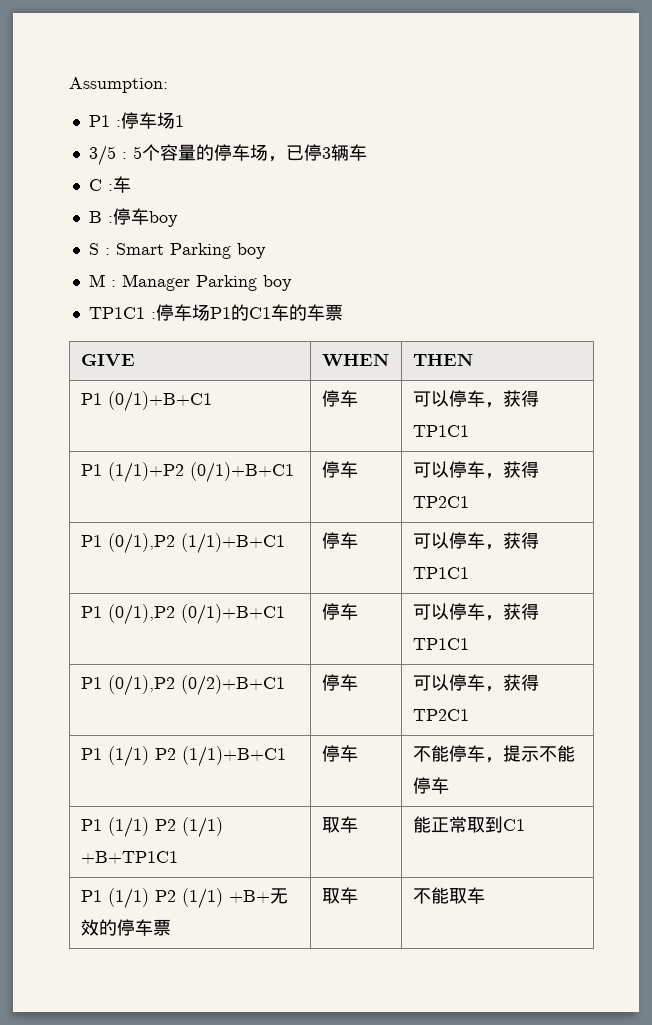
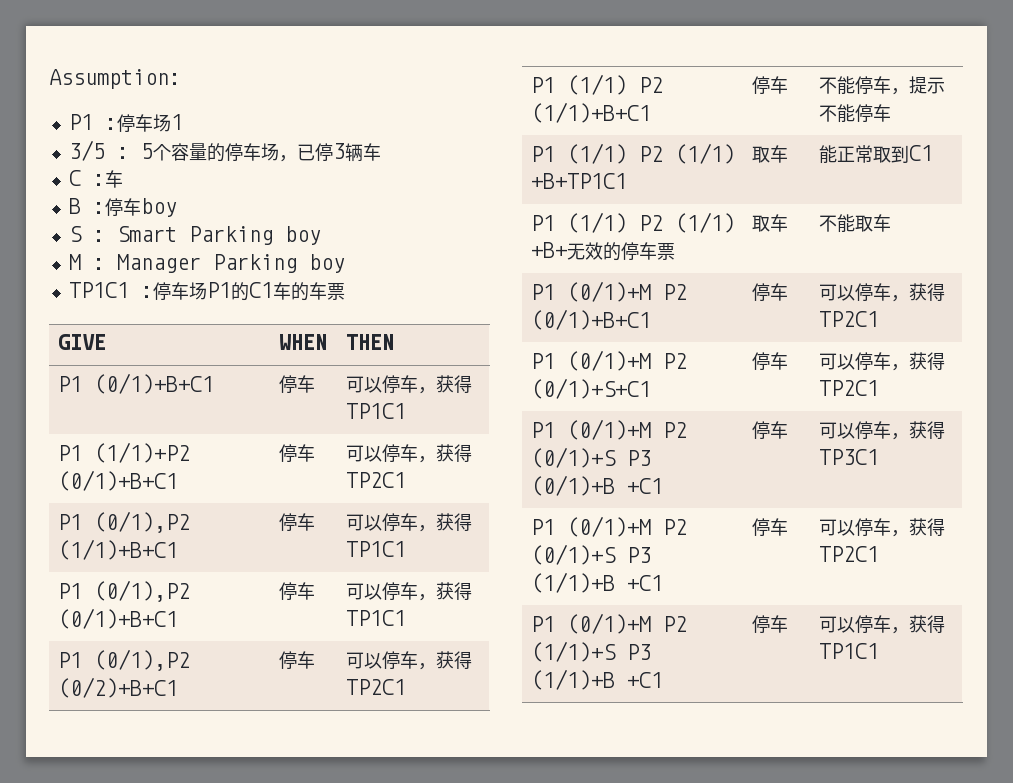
(485, 895) none -> [530,281,687,302] [530,309,651,330] [751,283,788,301] [818,283,945,302] [818,311,879,327] [530,350,687,371] [530,378,651,399] [751,352,788,370] [818,352,945,371] [818,380,879,396] [530,419,687,440] [530,447,651,468] [530,475,663,496] [751,421,788,439] [818,421,945,440] [818,449,879,465] [530,516,687,537] [530,544,651,565] [530,572,663,593] [751,518,788,536] [818,518,945,537] [818,546,879,562] [530,613,687,634] [530,641,651,662] [530,669,663,690] [751,615,788,633] [818,615,945,634] [818,643,879,659] // P1 (0/1)+M P2 (0/1)+B+C1 | 停车 | 可以停车，获得TP2C1 // P1 (0/1)+M P2 (0/1)+S+C1 | 停车 | 可以停车，获得TP2C1 // P1 (0/1)+M P2 (0/1)+S P3 (0/1)+B +C1 | 停车 | 可以停车，获得TP3C1 // P1 (0/1)+M P2 (0/1)+S P3 (1/1)+B +C1 | 停车 | 可以停车，获得TP2C1 // P1 (0/1)+M P2 (1/1)+S P3 (1/1)+B +C1 | 停车 | 可以停车，获得TP1C1

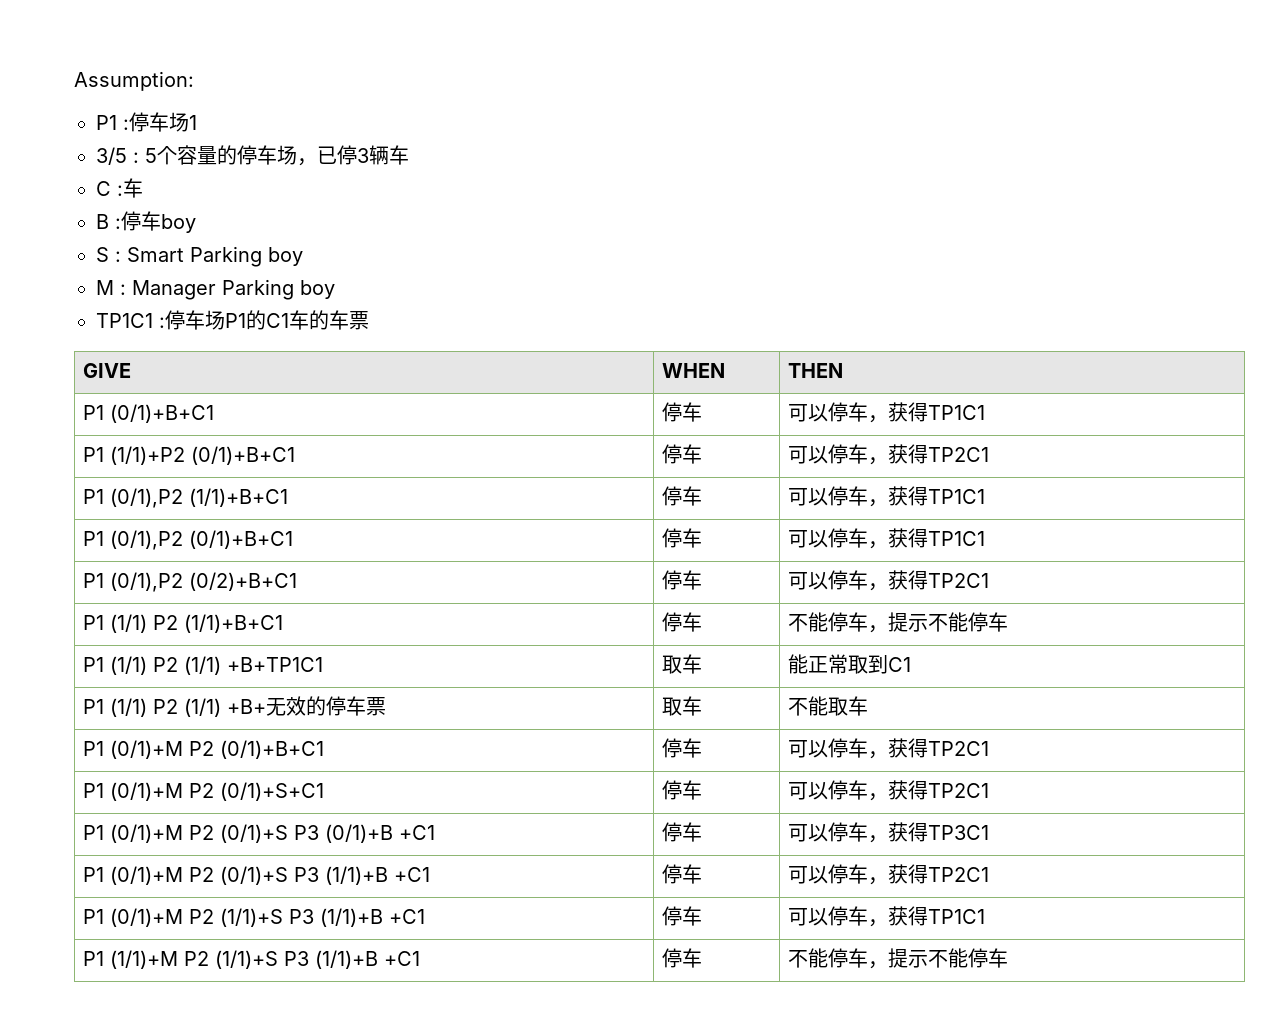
(879, 651) none -> [83,950,421,969] [662,948,703,968] [788,948,1009,969] // P1 (1/1)+M P2 (1/1)+S P3 (1/1)+B +C1 | 停车 | 不能停车，提示不能停车

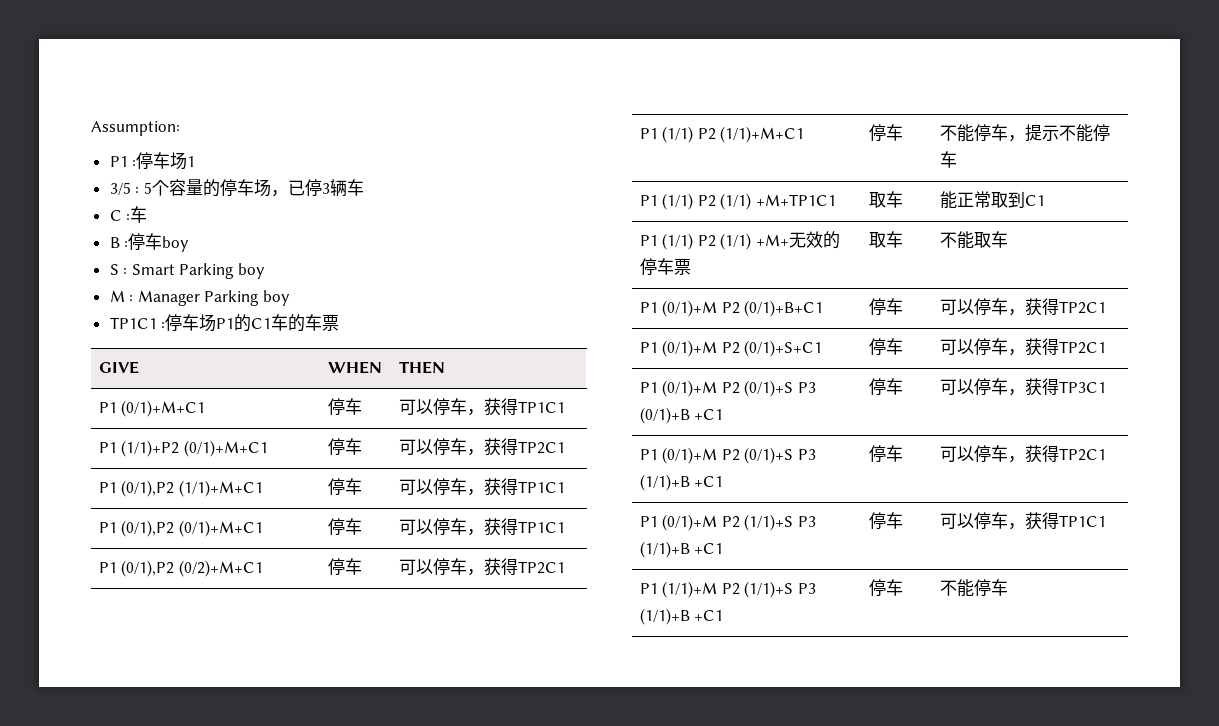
[110,404,215,423] (0/1)+B+C1 -> [121,400,206,417] (0/1)+M+C1
[191,446,296,465] (0/1)+B+C1 -> [183,440,268,457] (0/1)+M+C1
[189,488,289,507] [662,486,703,506] [788,486,986,507] [83,530,294,550] [662,528,703,548] [788,528,986,549] [83,572,298,592] (1/1)+B+C1 | 停车 | 可以停车，获得TP1C1 // P1 (0/1),P2 (0/1)+B+C1 | 停车 | 可以停车，获得TP1C1 // P1 (0/1),P2 (0/2)+B+C1 -> [178,480,263,497] [327,478,362,495] [398,478,565,496] [98,520,263,537] [327,518,362,535] [398,518,565,536] [98,560,263,577] (1/1)+M+C1 | 停车 | 可以停车，获得TP1C1 // P1 (0/1),P2 (0/1)+M+C1 | 停车 | 可以停车，获得TP1C1 // P1 (0/1),P2 (0/2)+M+C1
[184,614,284,633] (1/1)+B+C1 -> [720,126,805,143] (1/1)+M+C1
[227,657,324,672] +B+TP1C1 -> [756,194,837,206] +M+TP1C1
[227,699,267,714] +B+ -> [756,234,790,246] +M+
[868,948,1009,969] ，提示不能停车 -> (1008, 587) none

